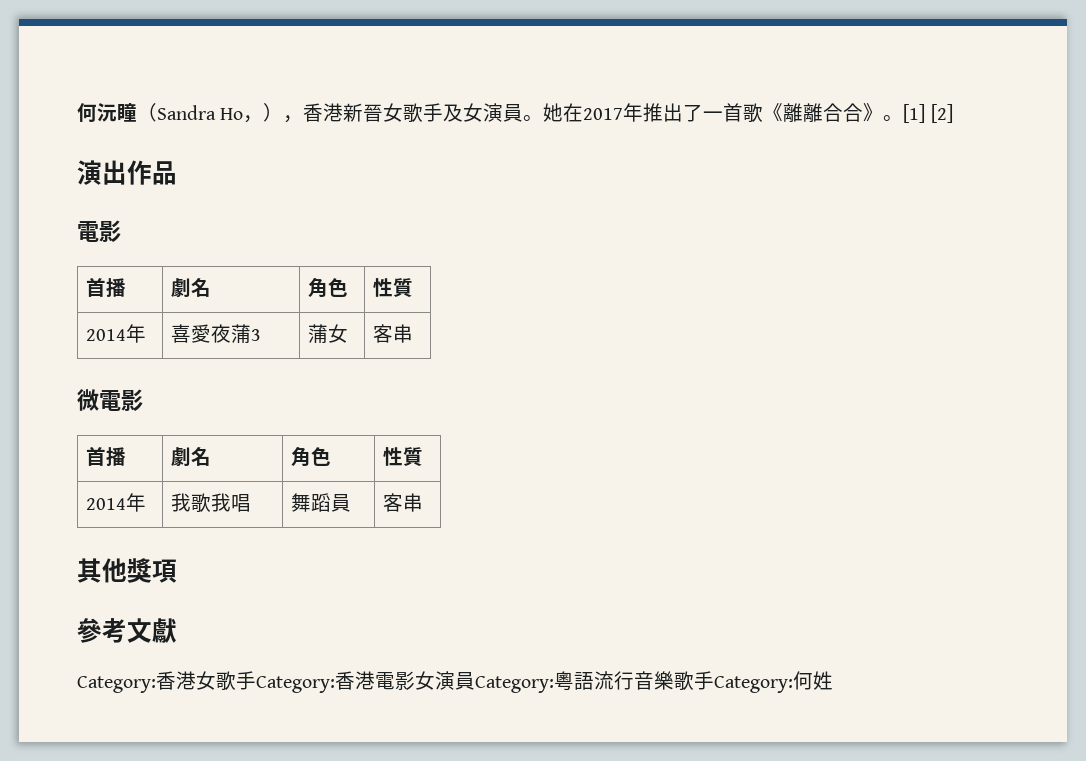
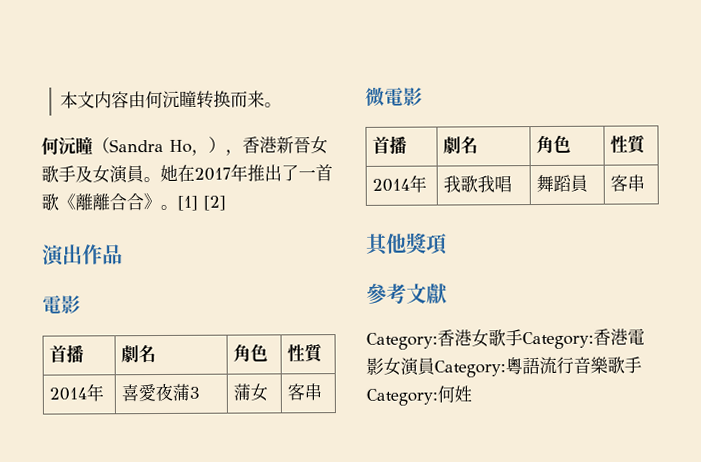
(77, 113) none -> [60,90,283,109] 本文内容由何沅瞳转换而来。 //

